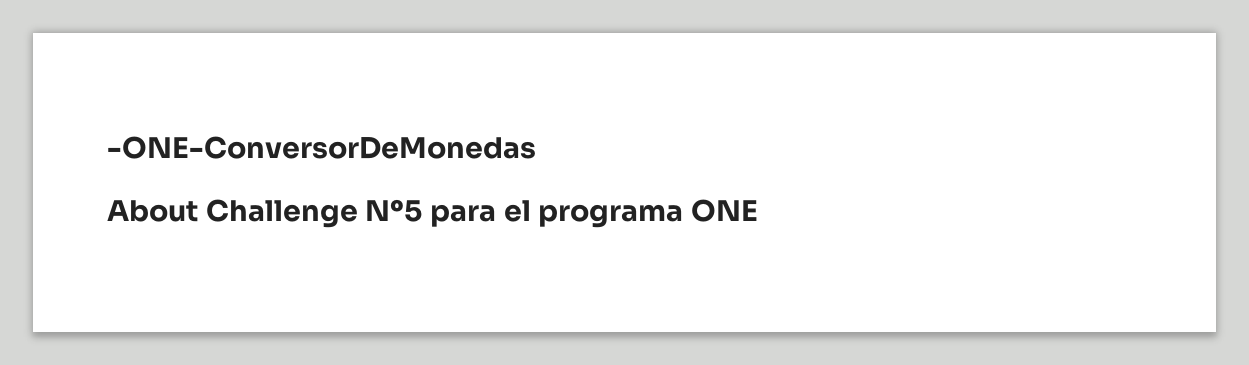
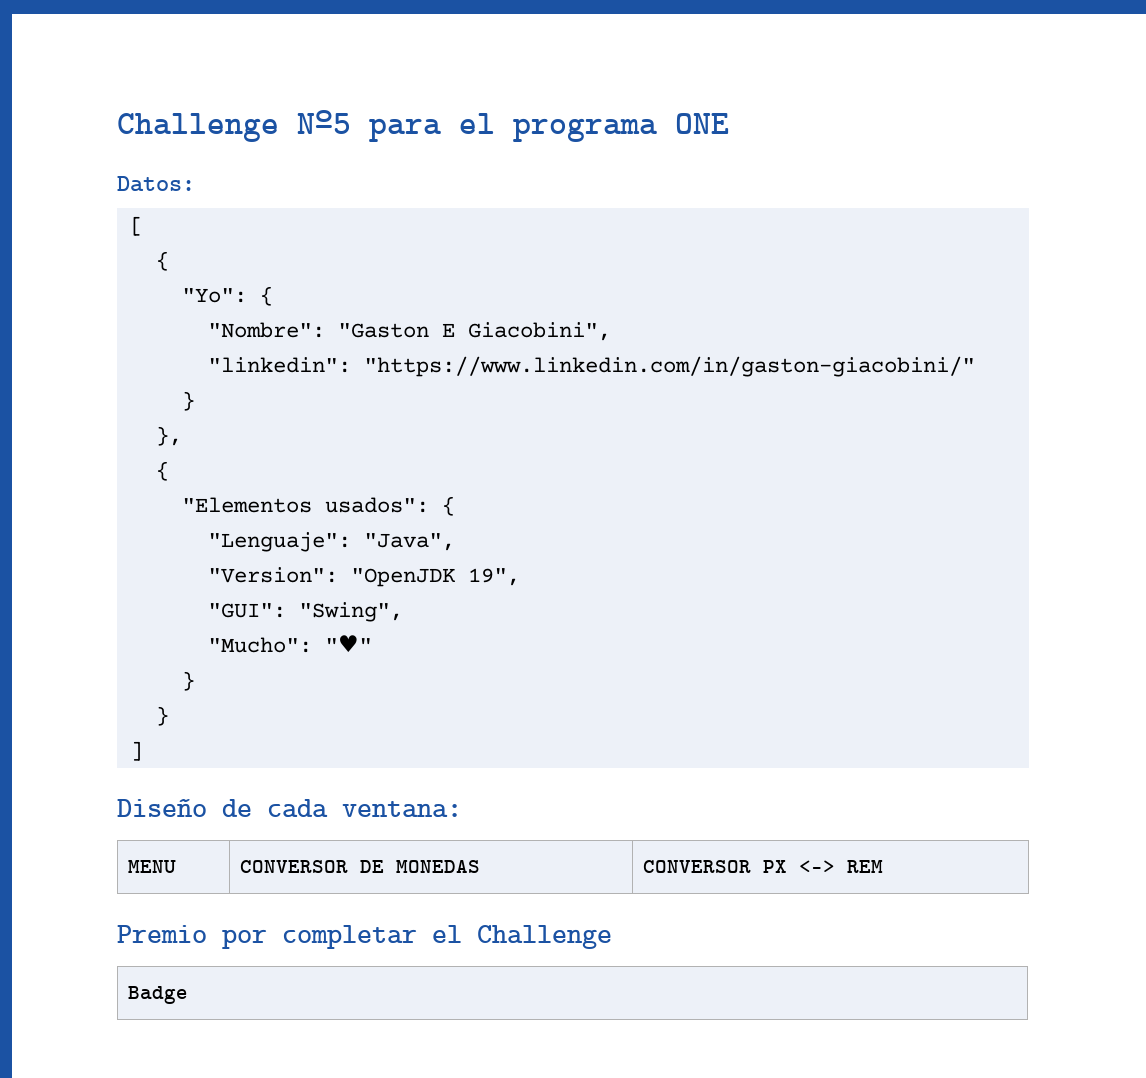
[107,136,536,159] [107,200,198,222] -ONE-ConversorDeMonedas // About -> (117, 127) none
(759, 210) none -> [117,176,195,192] [129,216,143,236] [155,251,169,271] [181,286,273,306] [207,322,611,341] [207,356,975,377] [181,391,195,411] [155,426,182,446] [155,461,169,481] [181,496,455,516] [207,532,455,552] [207,567,520,587] [207,602,403,622] [207,635,372,653] [181,671,195,691] [155,706,169,726] [129,741,143,761] [117,799,462,818] [127,860,176,873] [239,860,480,873] [642,860,883,873] [117,925,612,949] [127,986,188,1004] // Datos: // [ // { // "Yo": { // "Nombre": "Gaston E Giacobini", // "linkedin": "https://www.linkedin.com/in/gaston-giacobini/" // } // }, // { // "Elementos usados": { // "Lenguaje": "Java", // "Version": "OpenJDK 19", // "GUI": "Swing", // "Mucho": "♥" // } // } // ] // Diseño de cada ventana: // MENU | CONVERSOR DE MONEDAS | CONVERSOR PX <-> REM // Premio por completar el Challenge // Badge

